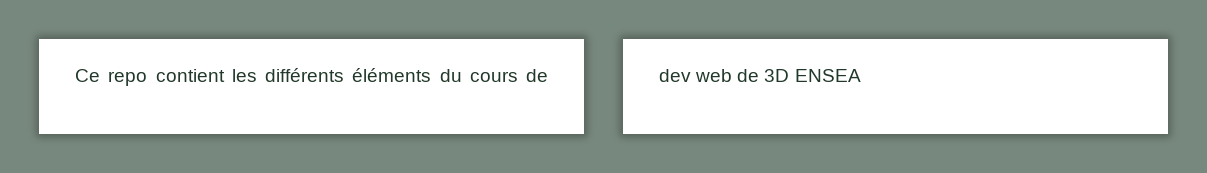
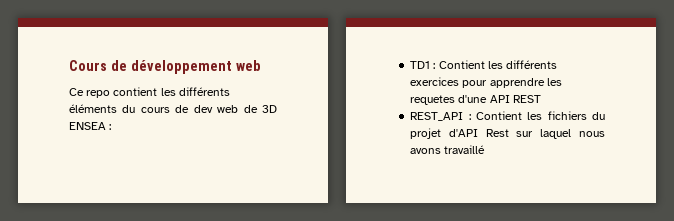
(75, 75) none -> [69,60,261,74] Cours de développement web //
(861, 75) none -> [109,124,112,130] [410,60,558,69] [410,77,562,88] [410,95,541,105] [410,111,605,121] [410,128,605,139] [410,145,486,154] : // TD1 : Contient les différents exercices pour apprendre les requetes d'une API REST // REST_API : Contient les fichiers du projet d'API Rest sur laquel nous avons travaillé

